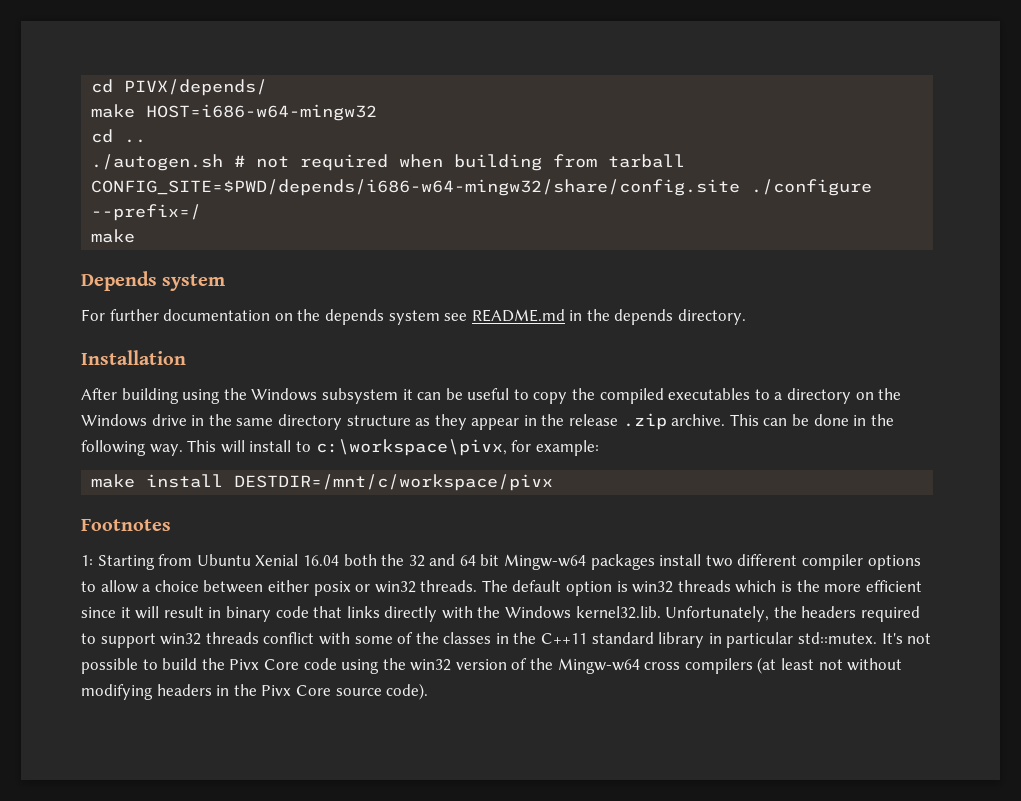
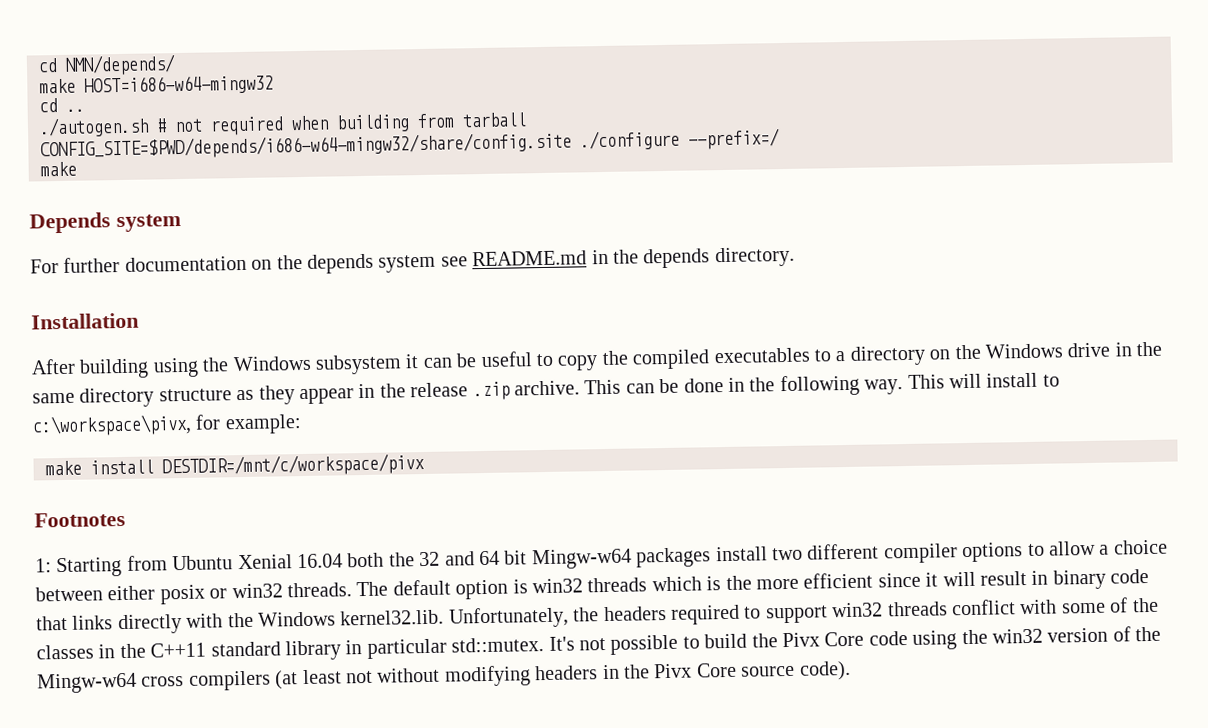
[91,79,268,96] cd PIVX/depends/ -> [38,54,176,76] cd NMN/depends/

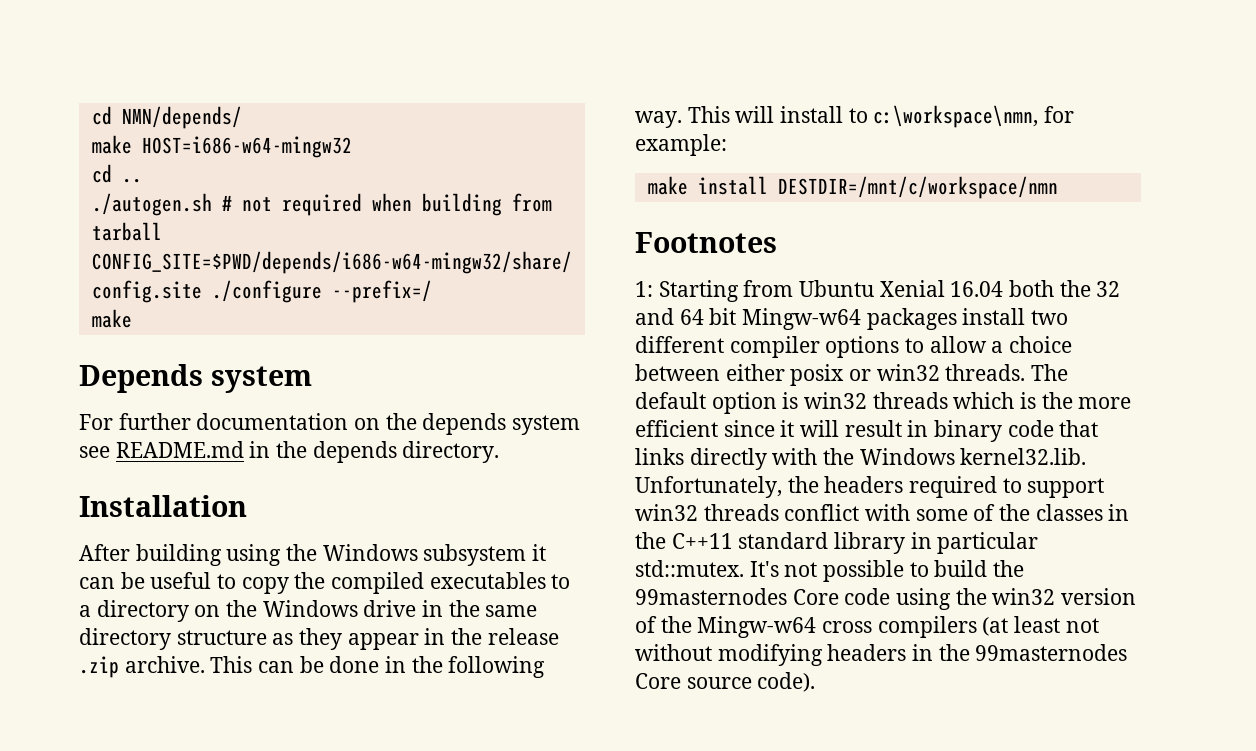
[32,413,192,437] c:\workspace\pivx, -> [873,105,1039,128] c:\workspace\nmn,
[162,452,425,478] DESTDIR=/mnt/c/workspace/pivx -> [777,176,1058,199] DESTDIR=/mnt/c/workspace/nmn
[781,632,820,648] Pivx -> [635,588,787,605] 99masternodes
[653,663,693,679] Pivx -> [975,644,1128,661] 99masternodes

